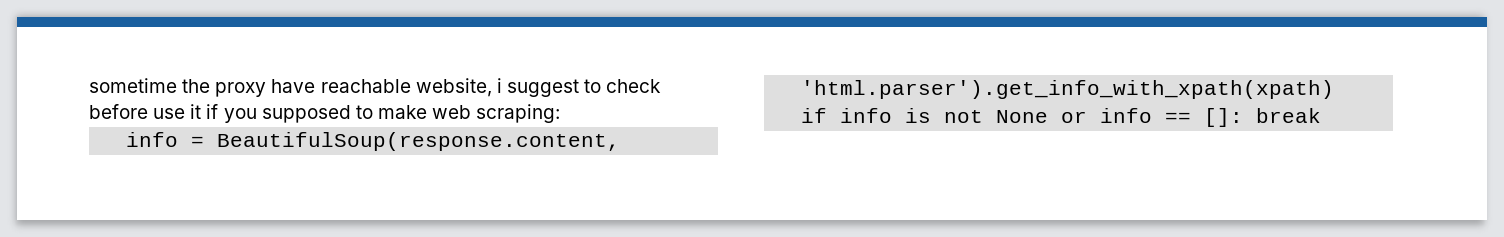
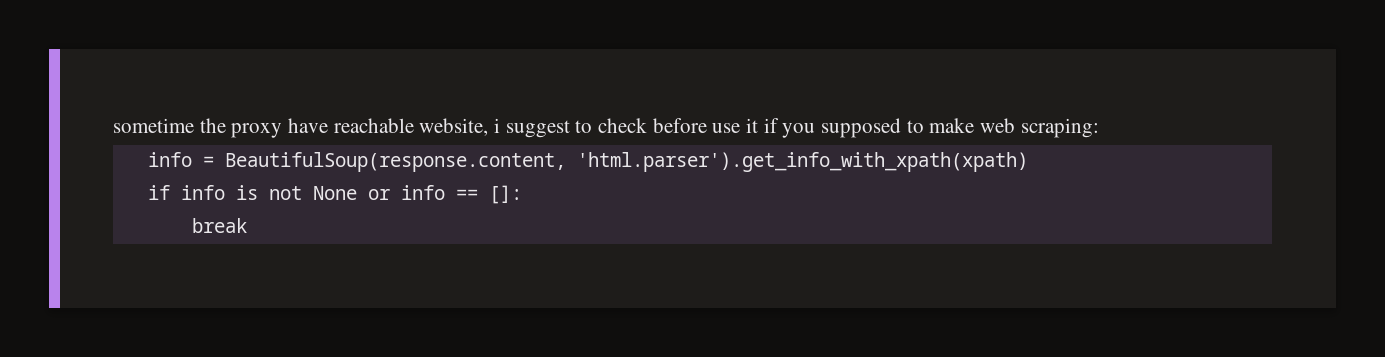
(1244, 117) none -> (522, 194) //

